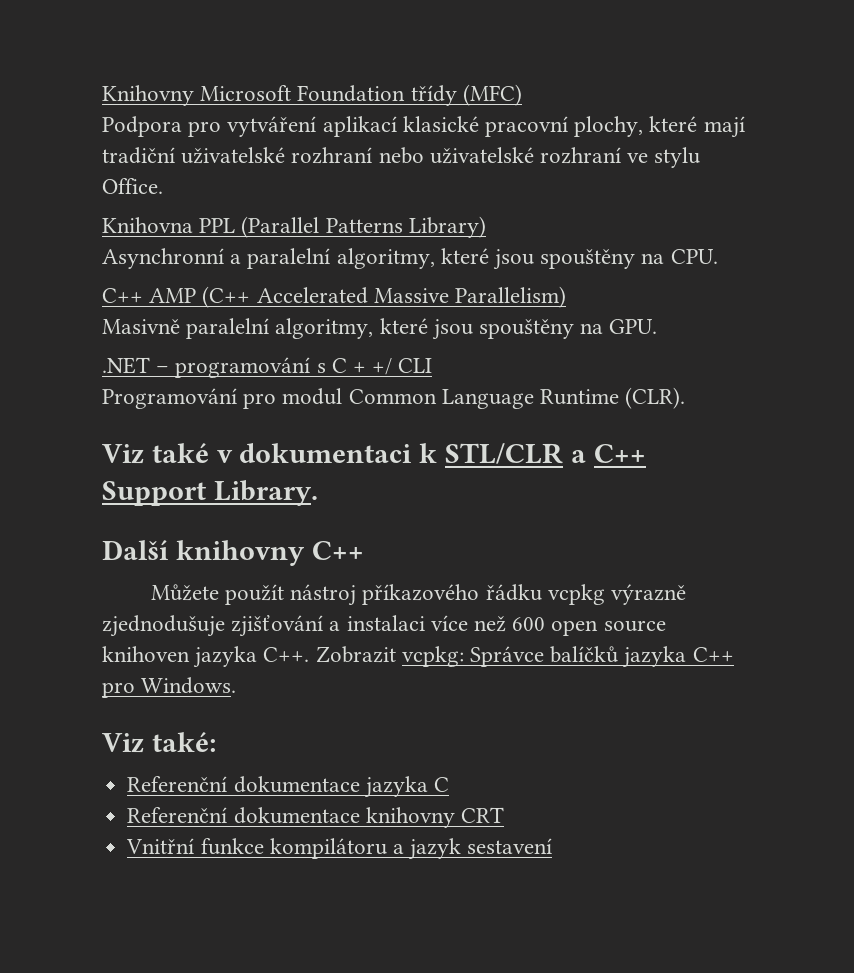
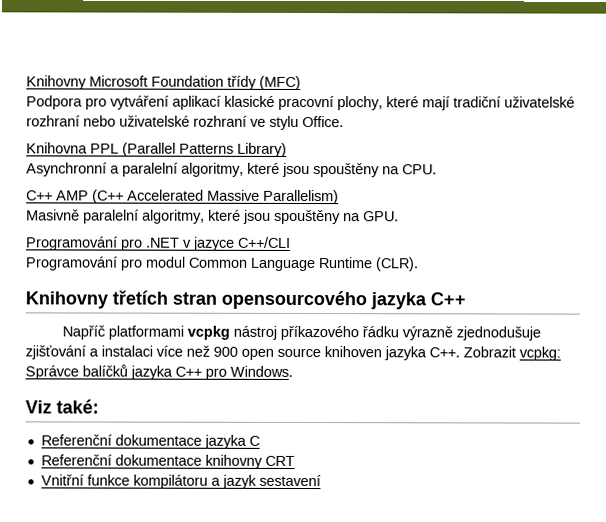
[102,357,433,378] .NET – programování s C + +/ CLI -> [26,236,291,251] Programování pro .NET v jazyce C++/CLI
[102,443,646,464] [102,480,318,506] [102,540,364,566] [150,584,284,605] Viz také v dokumentaci k STL/CLR a C++ Support Library. // Další knihovny C++ // Můžete použít -> [25,290,466,310] [61,325,230,340] Knihovny třetích stran opensourcového jazyka C++ // Napříč platformami vcpkg
[547,584,605,605] vcpkg -> (399, 332) none
[512,617,546,631] 600 -> [213,346,238,357] 900

